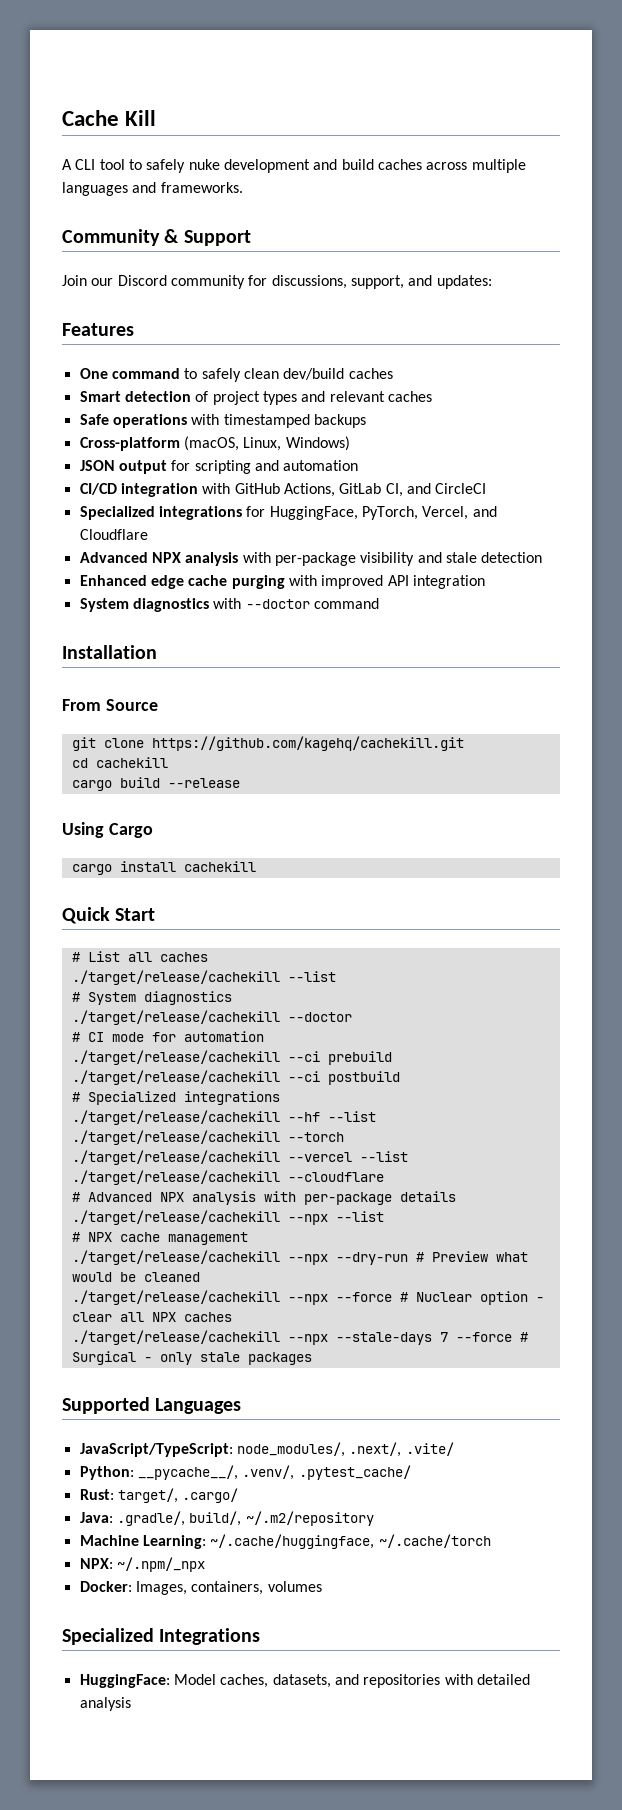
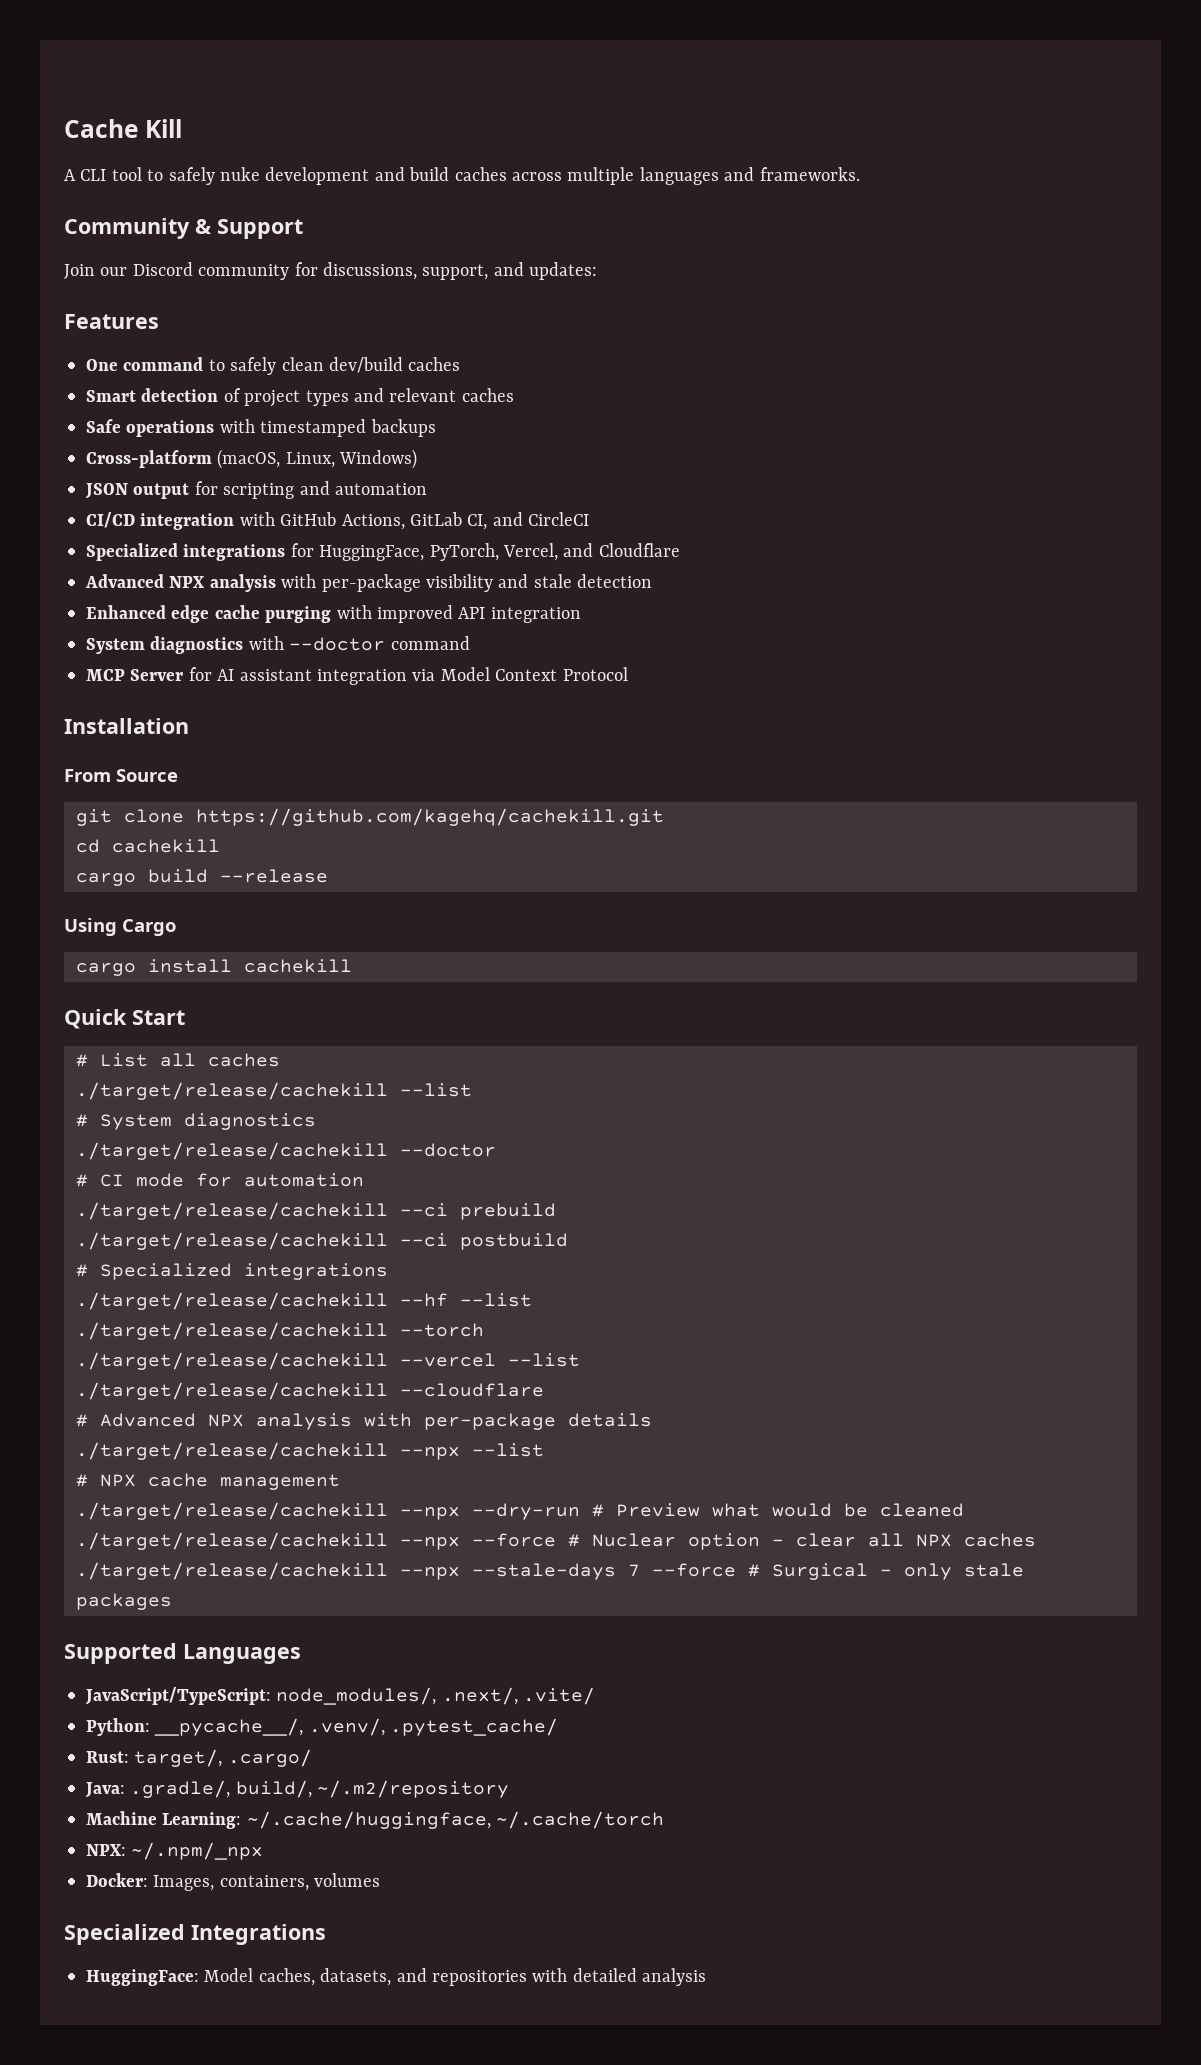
(379, 603) none -> [86,667,628,685] // MCP Server for AI assistant integration via Model Context Protocol

